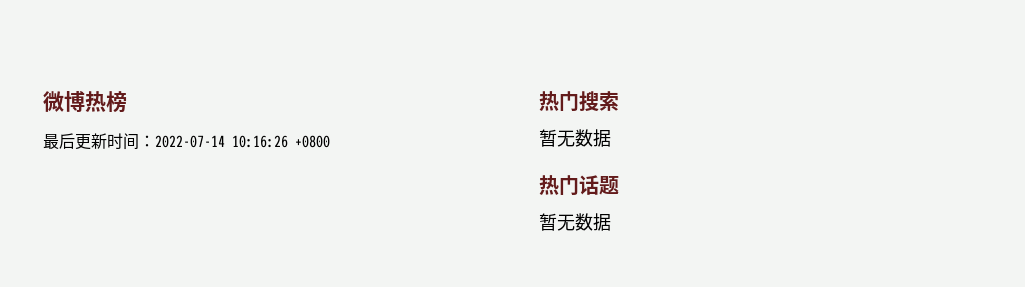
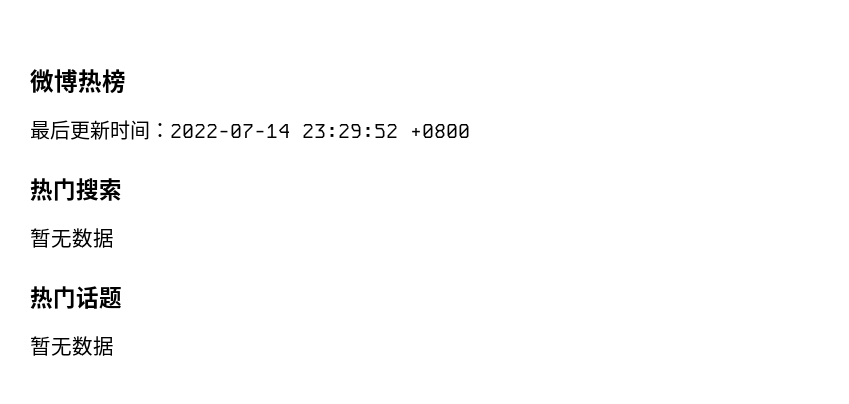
[232,135,288,148] 10:16:26 -> [302,124,398,138] 23:29:52

